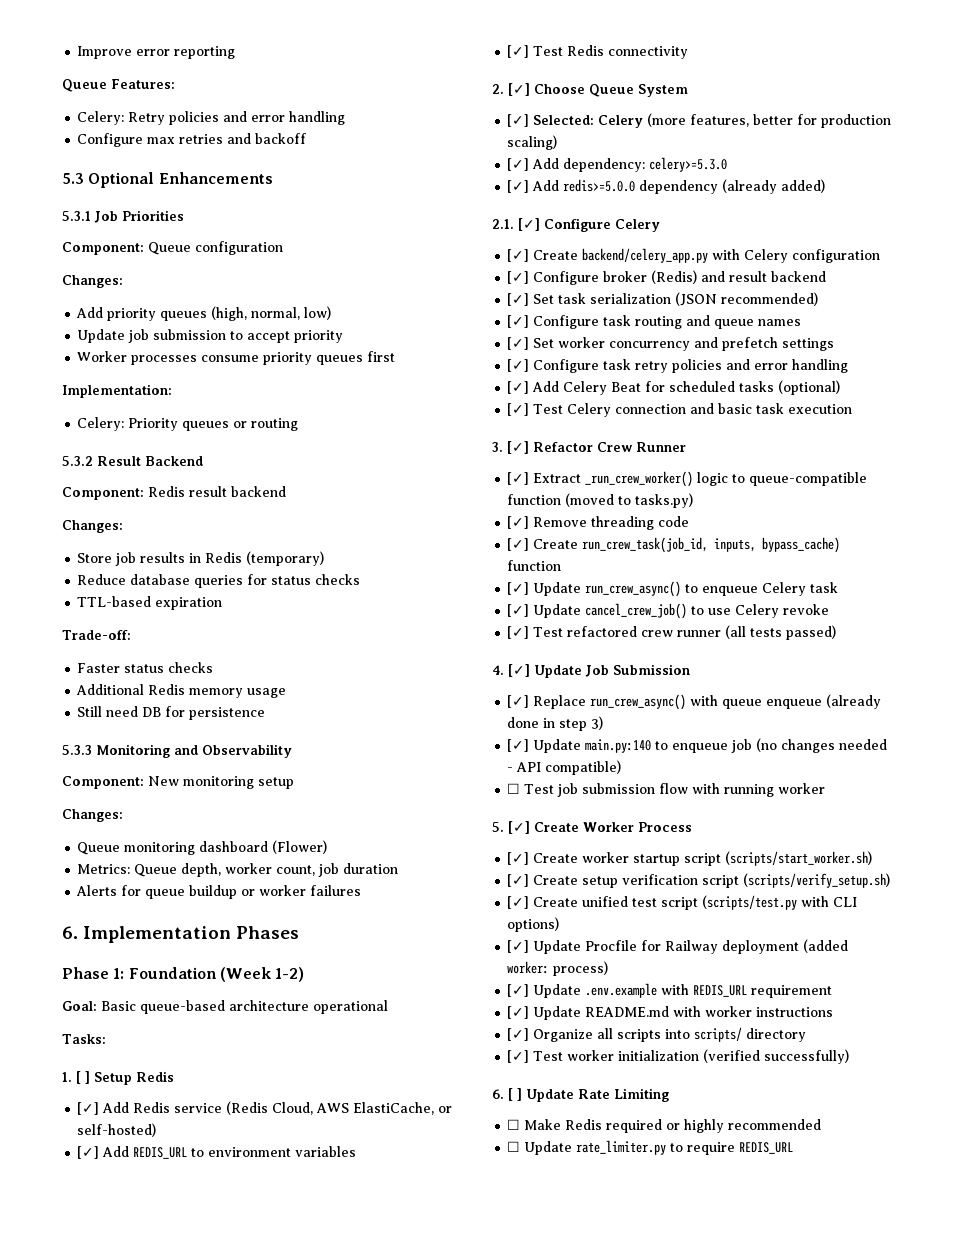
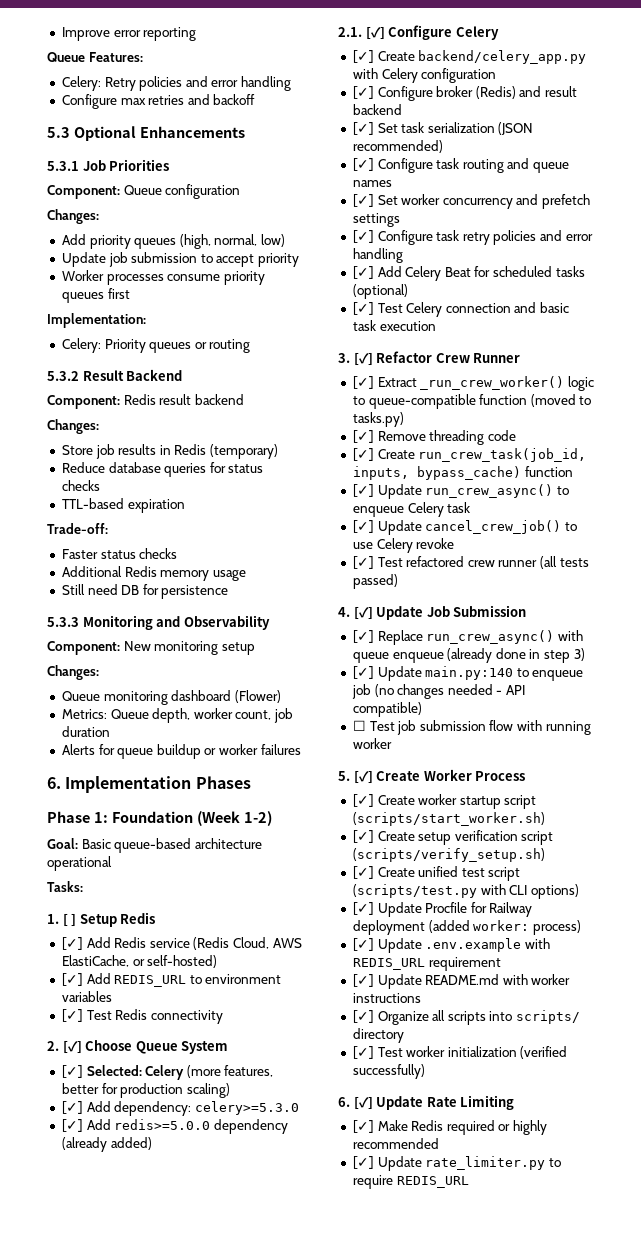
[508,1088,522,1101] [ ] -> [353,1096,373,1110] [✓]
[507,1119,521,1130] ☐ -> [352,1120,374,1133] [✓]
[507,1141,521,1152] ☐ -> [352,1156,374,1169] [✓]

